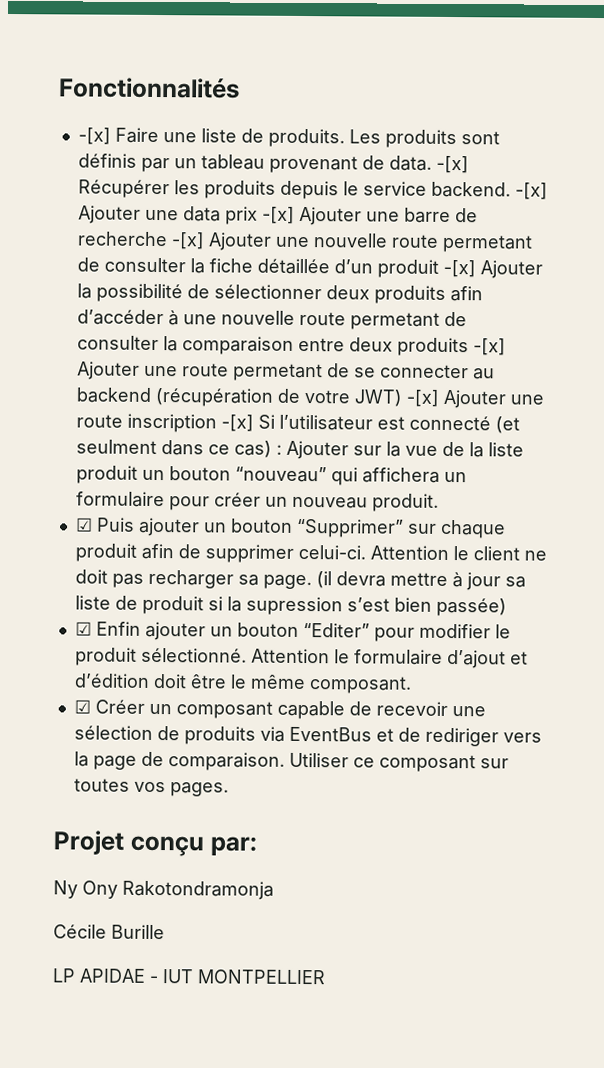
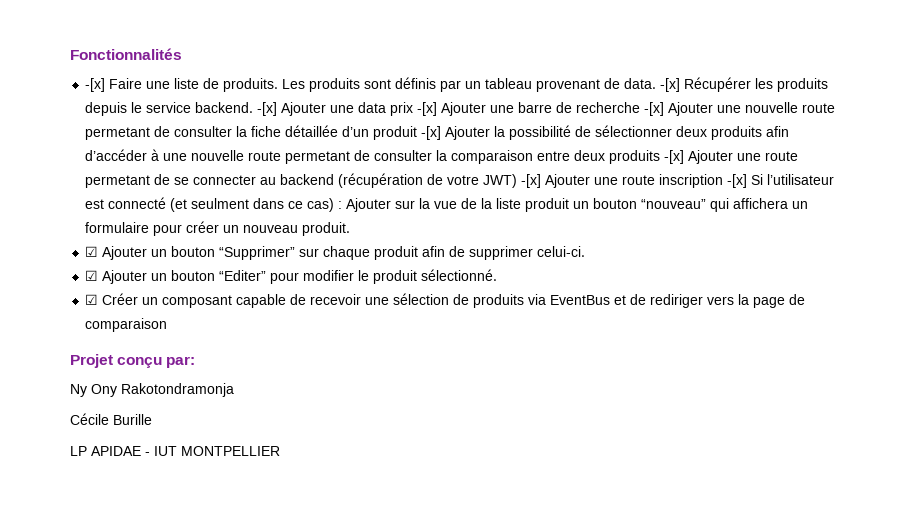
[96,517,200,537] Puis ajouter -> [102,246,148,260] Ajouter
[369,545,547,561] [74,569,526,591] [74,595,507,617] [74,621,206,641] Attention le client ne doit pas recharger sa page. (il devra mettre à jour sa liste de produit si la supression s’est bien passée) // ☑ Enfin ajouter -> [85,270,148,284] // ☑ Ajouter
[250,648,528,669] [73,673,412,694] Attention le formulaire d’ajout et d’édition doit être le même composant. -> (498, 275) none
[167,752,509,773] [73,778,229,797] comparaison. Utiliser ce composant sur toutes vos pages. -> [85,318,168,332] comparaison

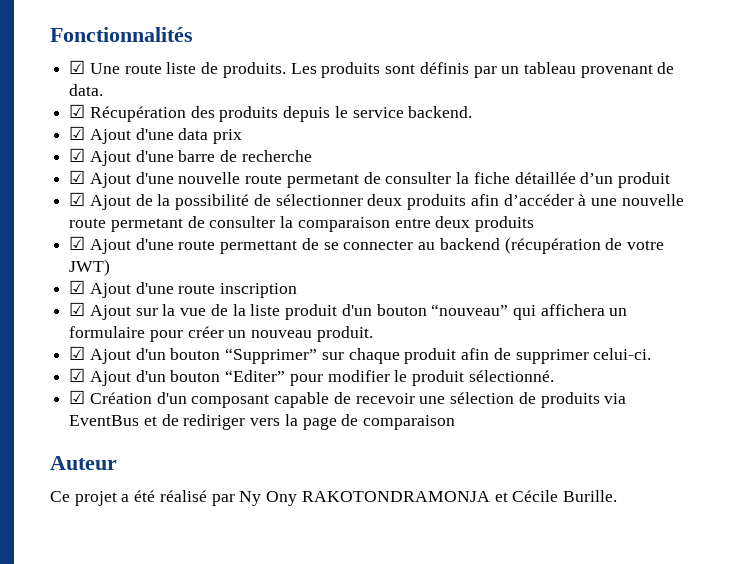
[85,78,171,92] -[x] Faire une -> [69,60,162,74] ☑ Une route
[660,77,774,92] -[x] Récupérer les -> [69,104,215,122] // ☑ Récupération des
[257,102,355,116] -[x] Ajouter une -> [69,126,174,144] // ☑ Ajout d'une
[417,102,515,116] -[x] Ajouter une -> [69,148,174,166] // ☑ Ajout d'une
[644,102,742,116] -[x] Ajouter une -> [69,170,174,188] // ☑ Ajout d'une
[421,126,491,140] -[x] Ajouter -> [69,192,153,210] // ☑ Ajout de
[664,150,799,164] [85,175,151,188] -[x] Ajouter une route permetant -> [69,236,298,254] // ☑ Ajout d'une route permettant
[521,174,619,188] -[x] Ajouter une -> [69,280,174,298] // ☑ Ajout d'une
[727,174,835,188] [85,197,392,212] -[x] Si l’utilisateur est connecté (et seulment dans ce cas) : Ajouter -> [69,302,131,320] // ☑ Ajout
[573,201,590,209] un -> [341,304,372,316] d'un
[102,246,168,260] Ajouter un -> [89,348,166,364] Ajout d'un
[102,270,168,284] Ajouter un -> [89,370,166,386] Ajout d'un
[102,293,159,305] Créer un -> [89,392,187,404] Création d'un
[70,354,196,368] [70,383,234,397] [70,413,152,425] [70,446,280,456] Projet conçu par: // Ny Ony Rakotondramonja // Cécile Burille // LP APIDAE - IUT MONTPELLIER -> [50,456,117,470] [50,490,617,506] Auteur // Ce projet a été réalisé par Ny Ony RAKOTONDRAMONJA et Cécile Burille.

